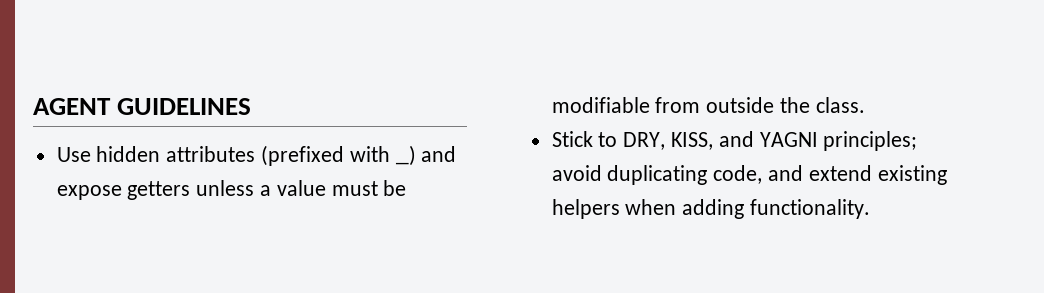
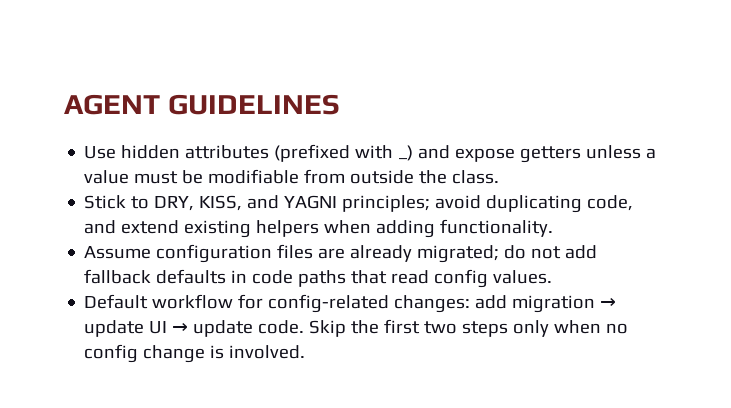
(871, 209) none -> [84,244,598,263] [84,269,553,288] [84,294,617,313] [84,319,629,337] [84,344,306,363] // Assume configuration files are already migrated; do not add fallback defaults in code paths that read config values. // Default workflow for config-related changes: add migration → update UI → update code. Skip the first two steps only when no config change is involved.

